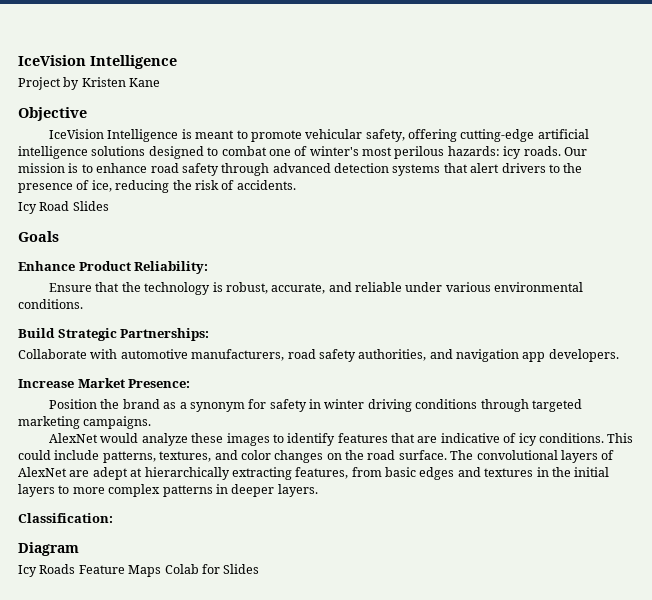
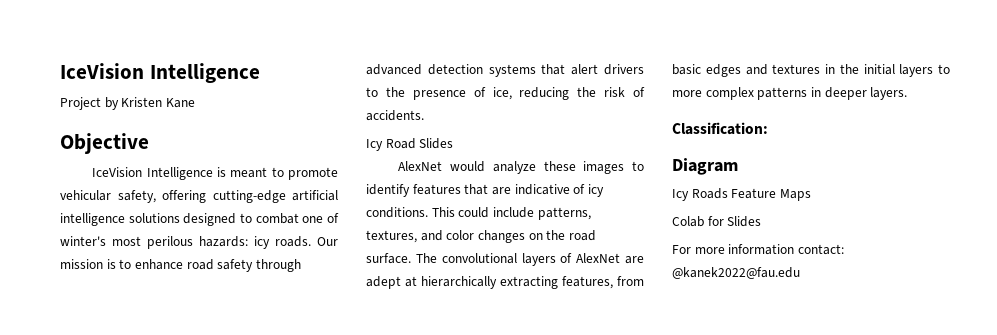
[18,231,59,242] [18,261,209,274] [49,282,584,295] [18,299,83,309] [18,328,210,341] [18,349,619,362] [18,378,191,388] [49,399,582,412] [18,416,152,429] // Goals // Enhance Product Reliability: // Ensure that the technology is robust, accurate, and reliable under various environmental conditions. // Build Strategic Partnerships: // Collaborate with automotive manufacturers, road safety authorities, and navigation app developers. // Increase Market Presence: // Position the brand as a synonym for safety in winter driving conditions through targeted marketing campaigns. -> (454, 143) none
(162, 571) none -> (811, 195) //
(260, 569) none -> [672,244,844,255] [672,267,800,279] // For more information contact: @kanek2022@fau.edu

